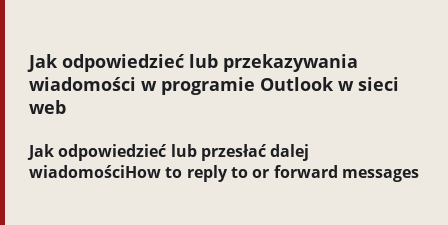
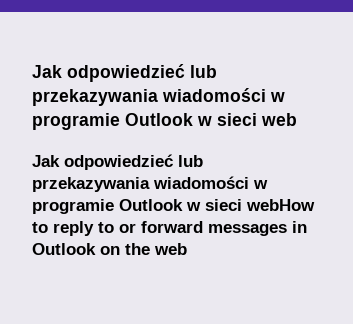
[200,144,310,161] [29,165,161,178] przesłać dalej wiadomościHow -> [32,176,268,192] [32,199,315,214] przekazywania wiadomości w programie Outlook w sieci webHow
(419, 175) none -> [292,221,307,233] [32,243,187,255] in Outlook on the web

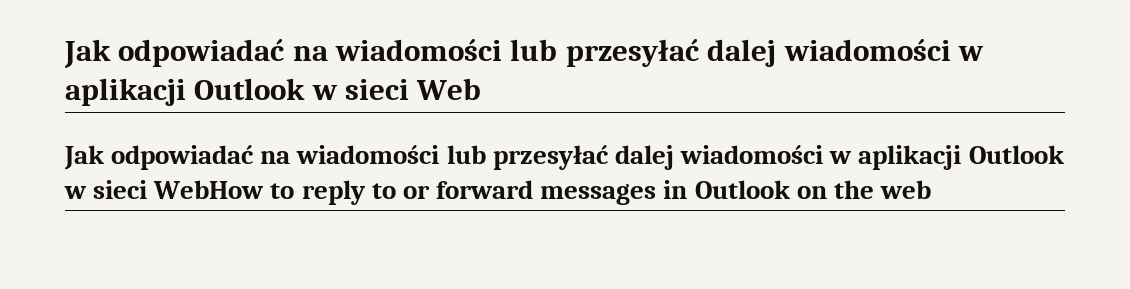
[32,64,217,82] [32,88,285,106] [32,113,297,130] [32,154,203,170] [32,176,268,192] [32,199,315,214] Jak odpowiedzieć lub przekazywania wiadomości w programie Outlook w sieci web // Jak odpowiedzieć lub przekazywania wiadomości w programie Outlook w sieci webHow -> [64,39,984,68] [65,78,482,106] [64,145,1065,170] [64,180,265,199] Jak odpowiadać na wiadomości lub przesyłać dalej wiadomości w aplikacji Outlook w sieci Web // Jak odpowiadać na wiadomości lub przesyłać dalej wiadomości w aplikacji Outlook w sieci WebHow

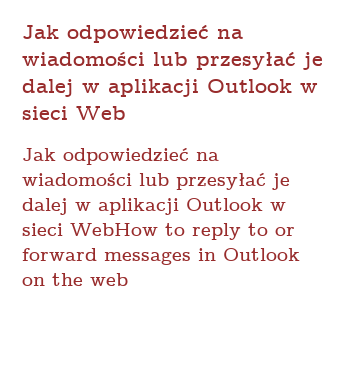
[64,39,951,68] Jak odpowiadać na wiadomości lub przesyłać dalej wiadomości -> [22,25,243,43] [22,52,323,70] [22,79,74,97] Jak odpowiedzieć na wiadomości lub przesyłać je dalej
[111,145,824,170] odpowiadać na wiadomości lub przesyłać dalej wiadomości -> [63,148,219,165] [22,173,290,190] [22,198,68,215] odpowiedzieć na wiadomości lub przesyłać je dalej

